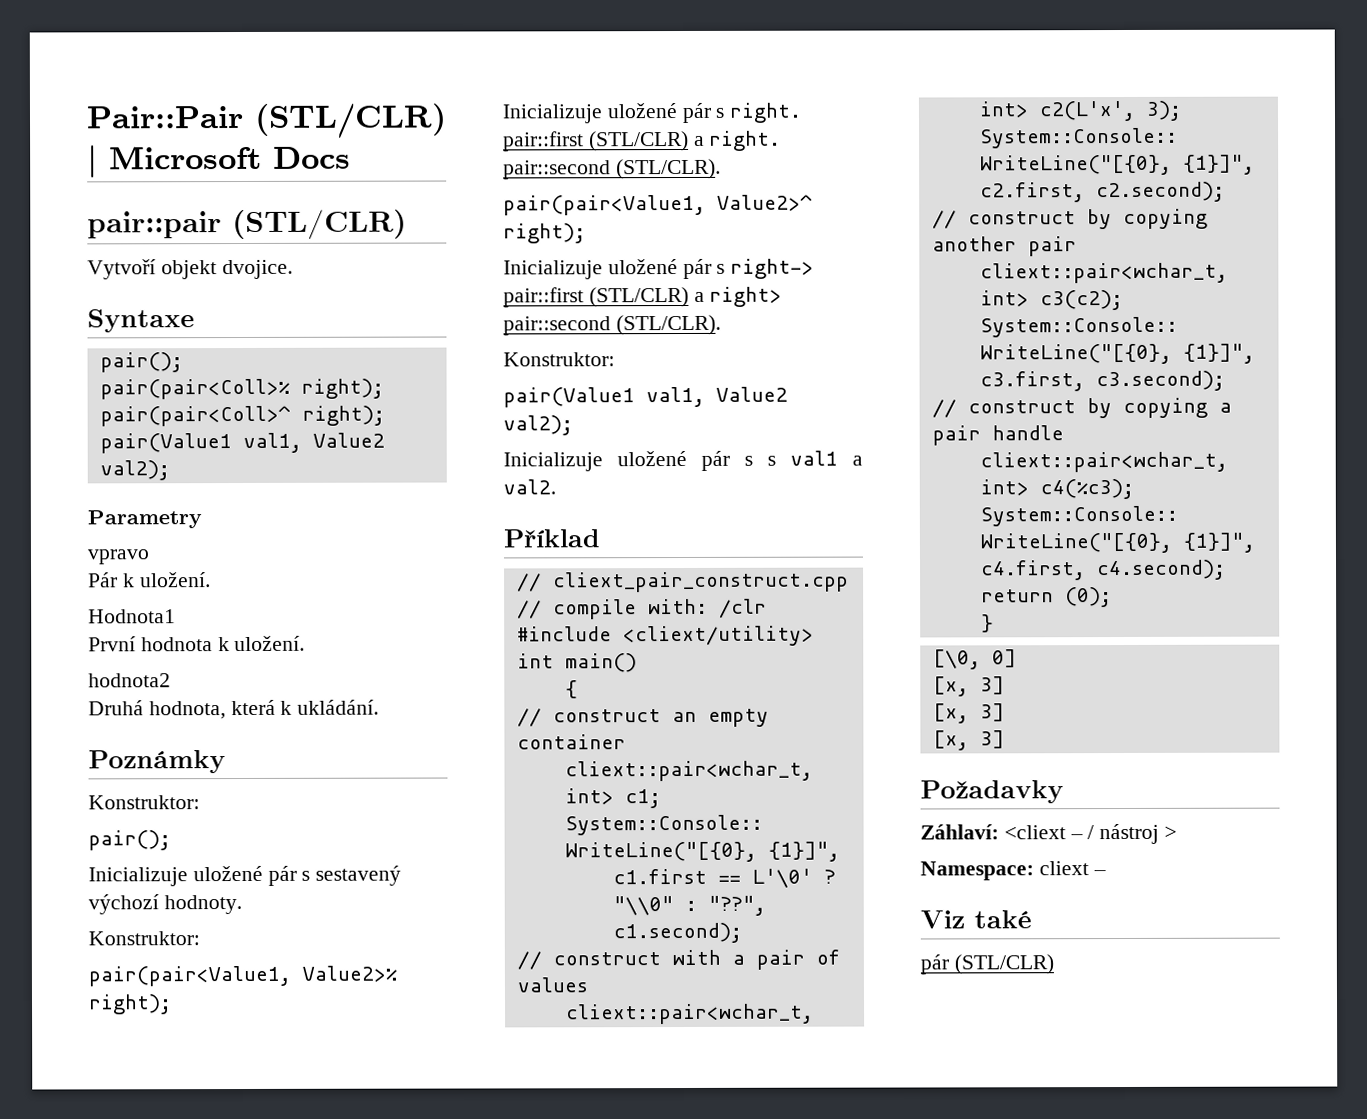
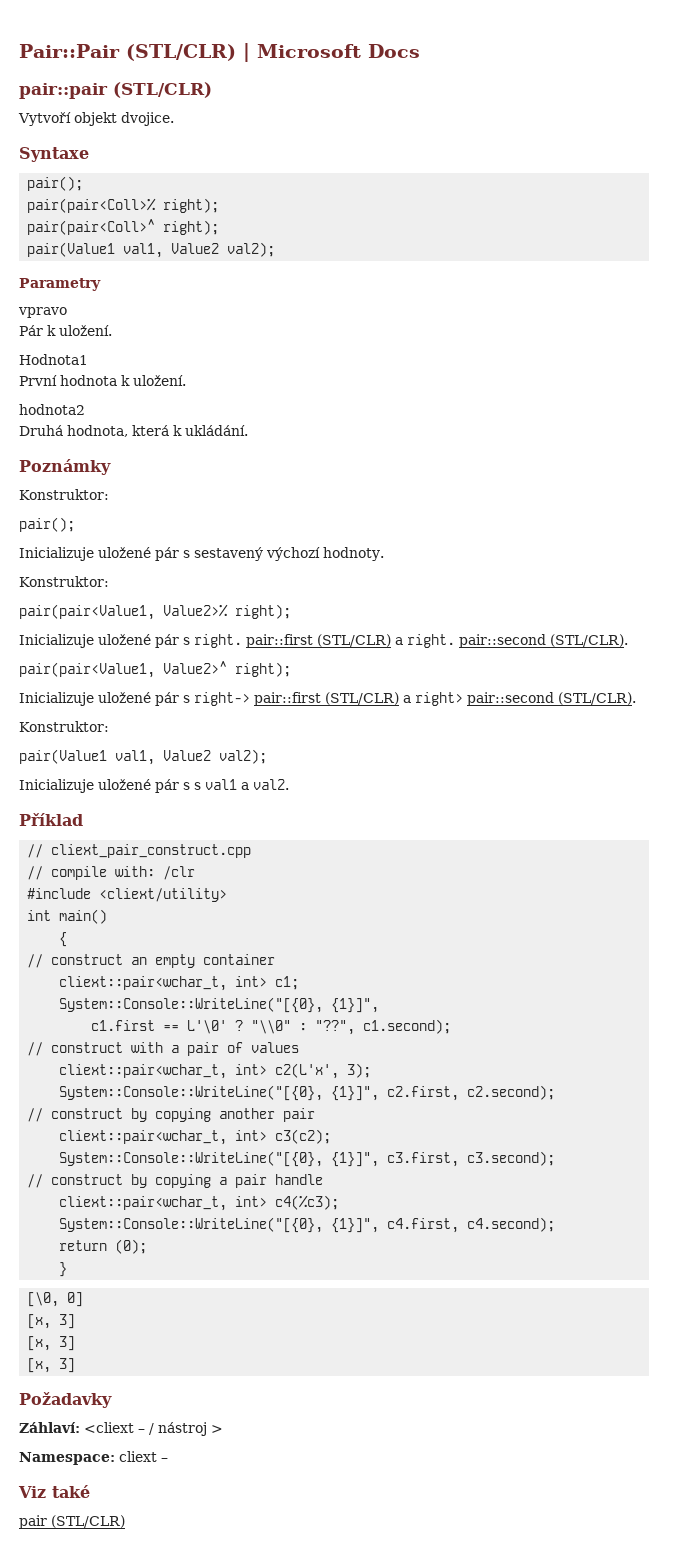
[920,954,949,975] pár -> [19,1515,47,1529] pair

